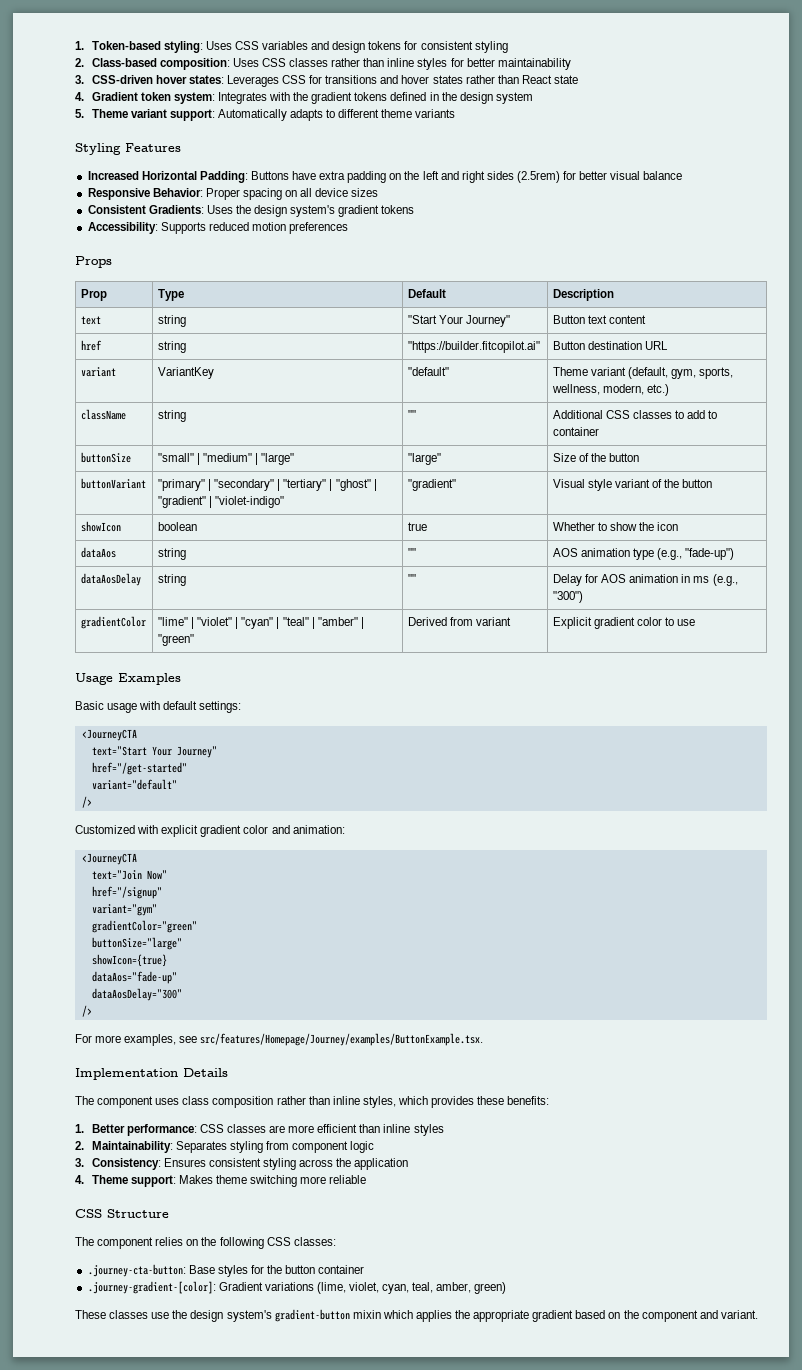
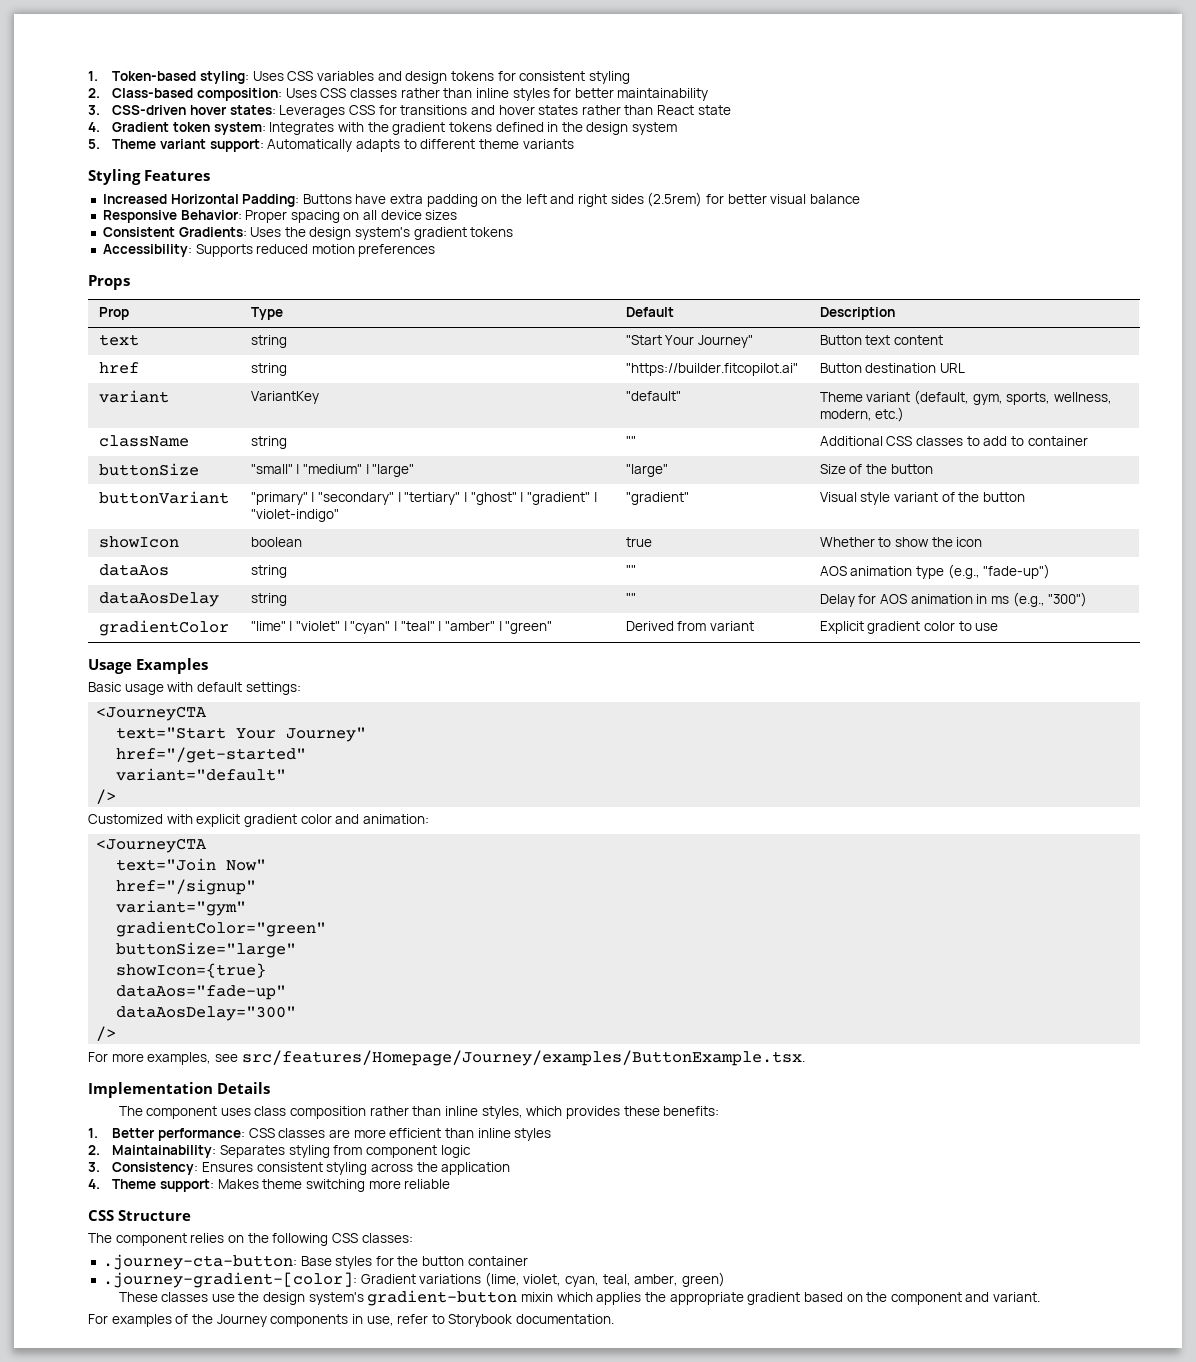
(758, 1314) none -> [88,1314,615,1327] // For examples of the Journey components in use, refer to Storybook documentation.

